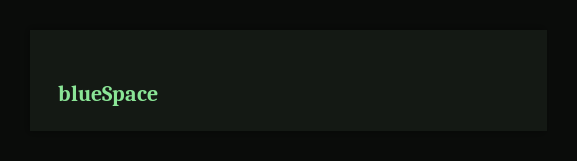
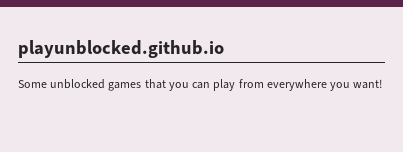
[58,85,158,106] blueSpace -> [18,40,224,58] [18,79,383,91] playunblocked.github.io // Some unblocked games that you can play from everywhere you want!

